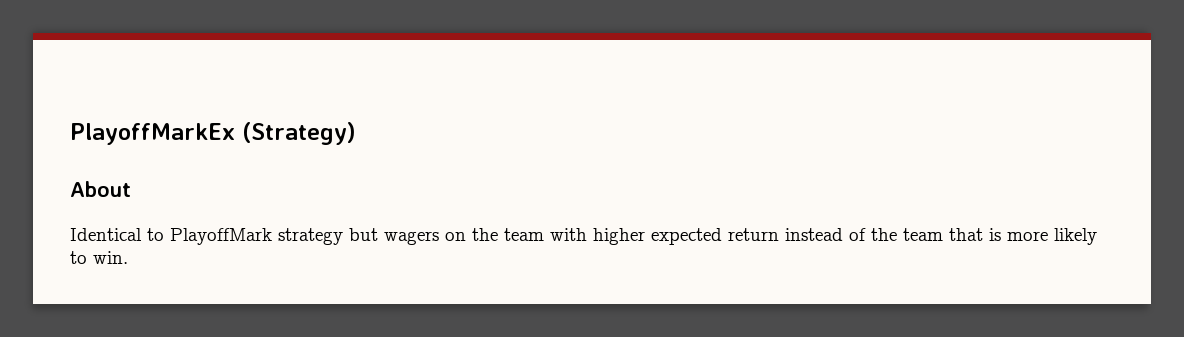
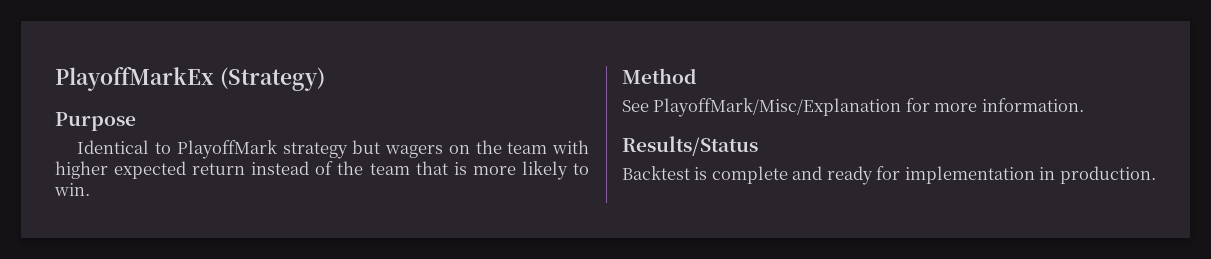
[70,181,131,197] About -> [55,112,136,131] Purpose
(128, 257) none -> [622,68,697,84] [622,98,1084,117] [622,136,758,156] [622,166,1156,185] // Method // See PlayoffMark/Misc/Explanation for more information. // Results/Status // Backtest is complete and ready for implementation in production.

